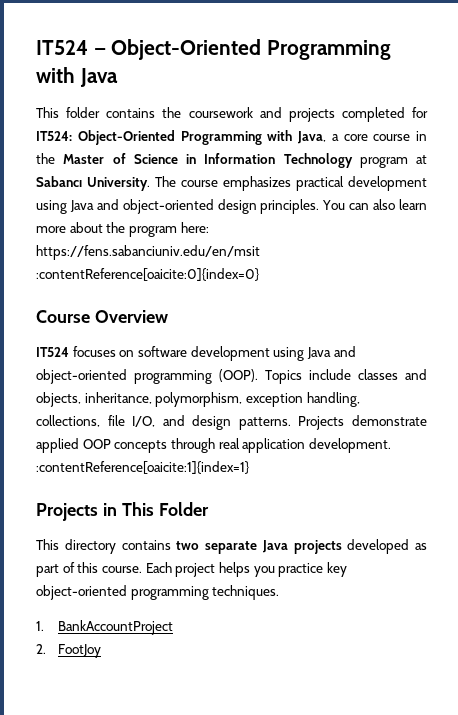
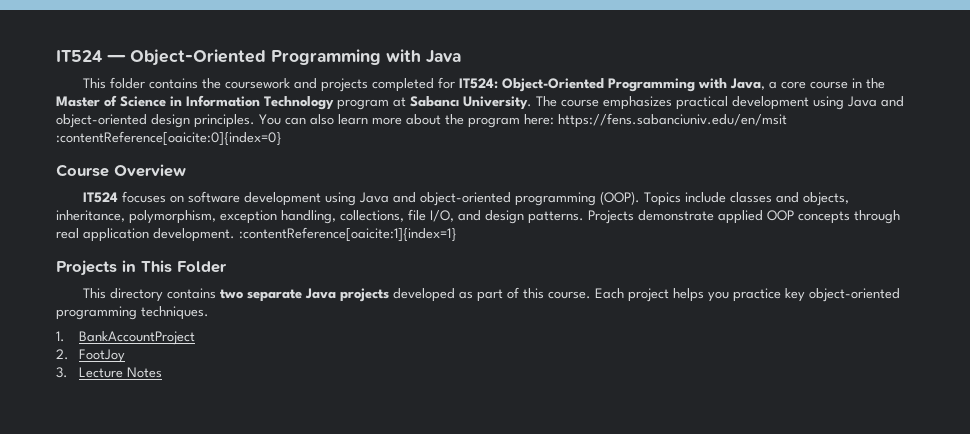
(102, 651) none -> [56,367,162,378] // 3. Lecture Notes

